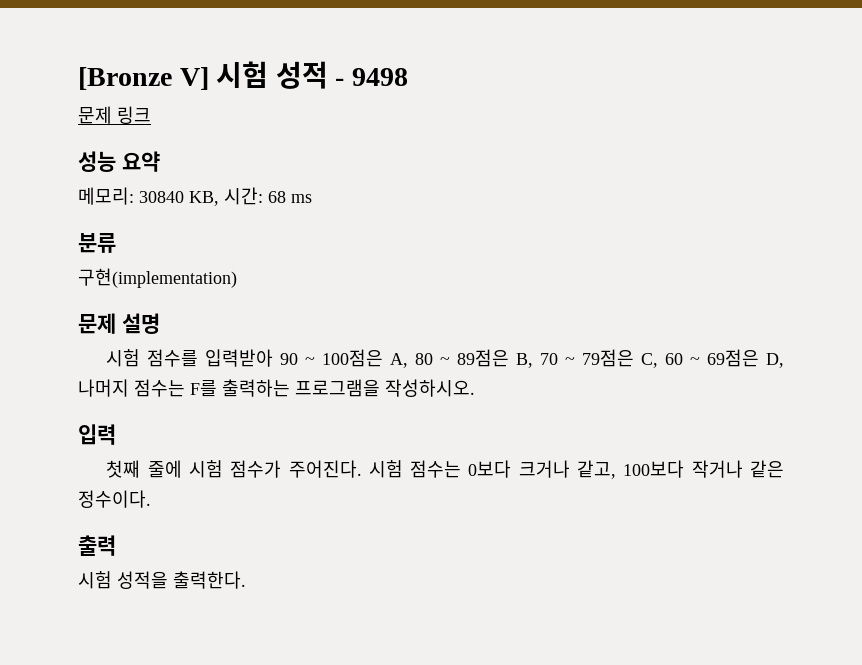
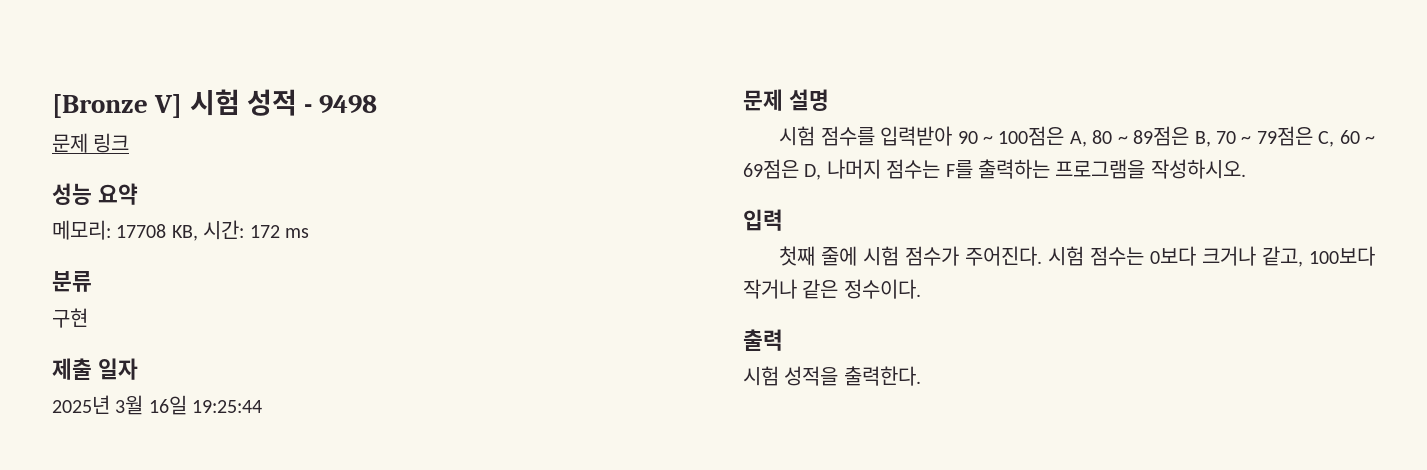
[139,191,184,203] 30840 -> [116,224,167,238] 17708
[268,191,286,203] 68 -> [249,225,280,238] 172
[78,268,237,288] 구현(implementation) -> [52,308,88,328] [52,358,138,380] [52,395,263,415] 구현 // 제출 일자 // 2025년 3월 16일 19:25:44

